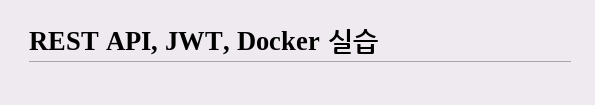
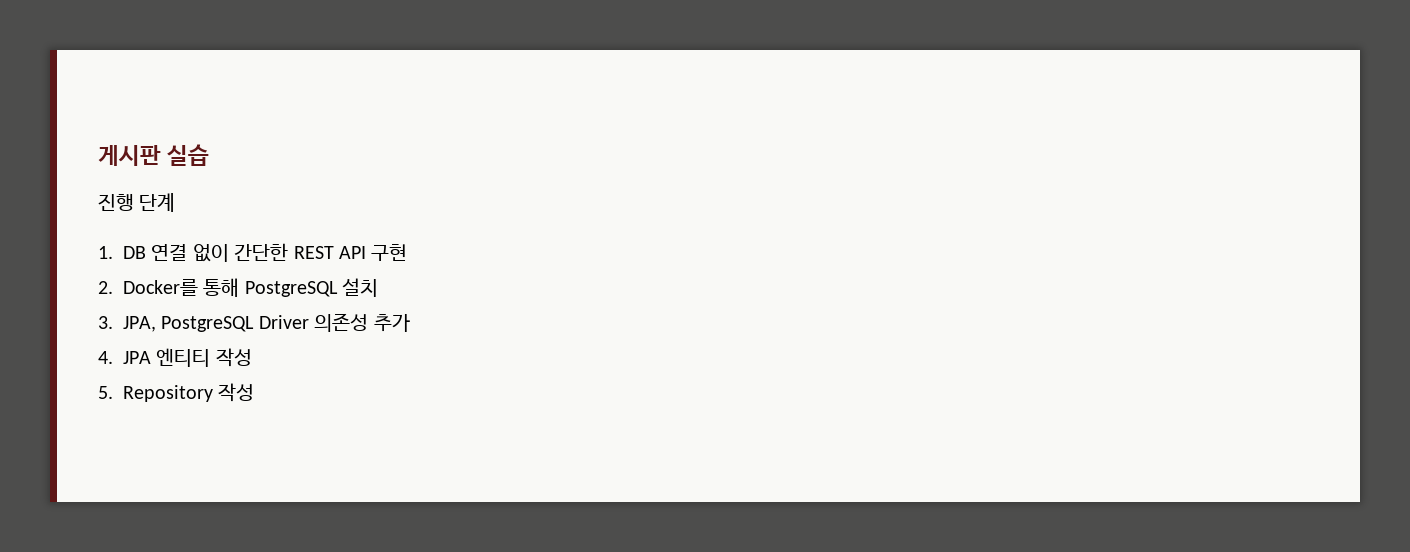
[29,29,378,55] REST API, JWT, Docker 실습 -> [98,144,210,166] [98,193,176,212] [98,243,408,262] [98,278,379,297] [98,313,410,332] [98,348,252,367] [98,383,255,402] 게시판 실습 // 진행 단계 // 1. DB 연결 없이 간단한 REST API 구현 // 2. Docker를 통해 PostgreSQL 설치 // 3. JPA, PostgreSQL Driver 의존성 추가 // 4. JPA 엔티티 작성 // 5. Repository 작성

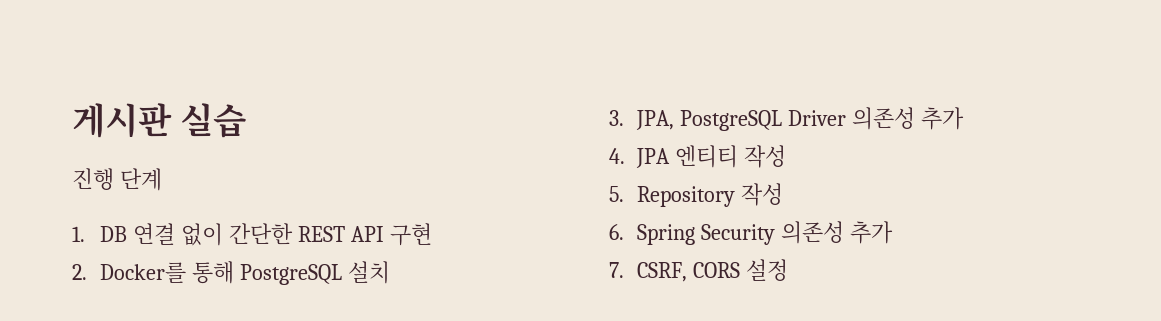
(255, 392) none -> [609,221,893,245] [609,259,788,282] // 6. Spring Security 의존성 추가 // 7. CSRF, CORS 설정

